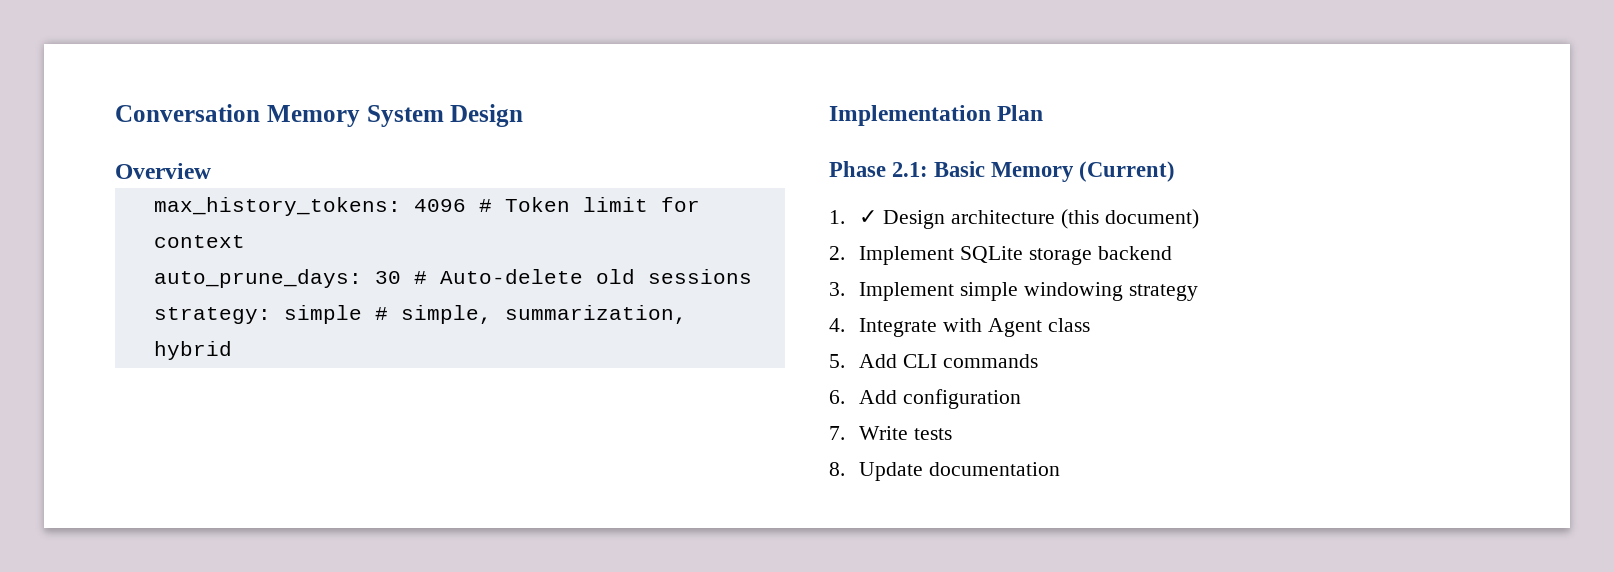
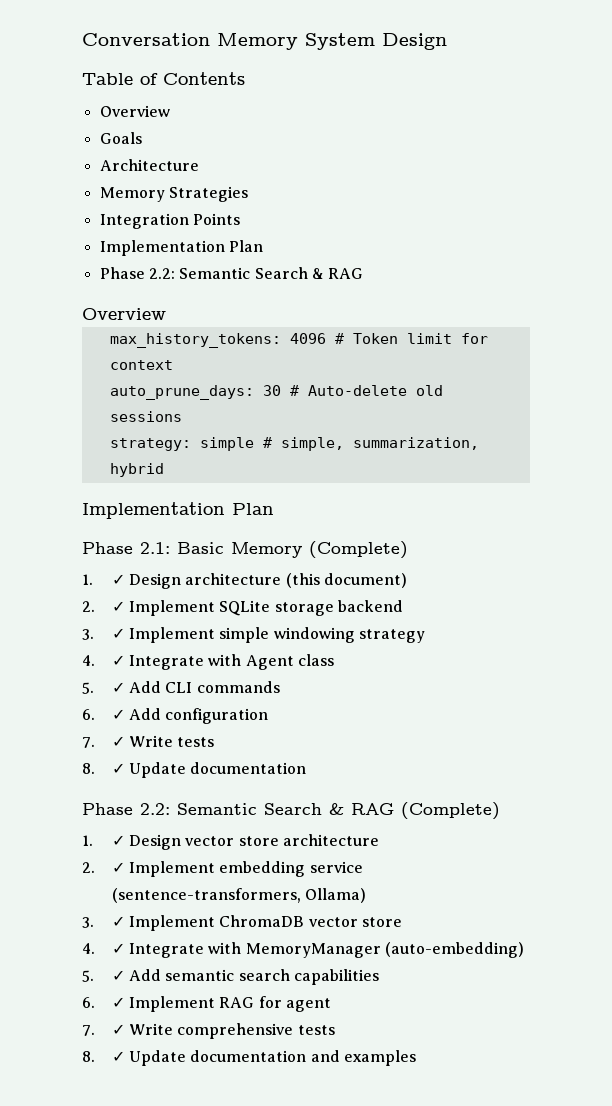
(524, 115) none -> [82,72,245,85] [99,105,170,117] [99,132,142,144] [99,159,199,171] [99,186,248,202] [99,213,240,229] [99,240,263,256] [99,267,364,279] // Table of Contents // Overview // Goals // Architecture // Memory Strategies // Integration Points // Implementation Plan // Phase 2.2: Semantic Search & RAG
[1079,161,1176,182] (Current) -> [309,541,408,559] (Complete)
(845, 253) none -> [111,601,125,612] ✓
(845, 289) none -> [111,628,125,639] ✓
(845, 325) none -> [111,655,125,666] ✓
(845, 361) none -> [111,682,125,693] ✓
(845, 397) none -> [111,709,125,720] ✓
(845, 433) none -> [111,736,125,747] ✓
[859,462,1061,481] Update documentation -> [111,762,307,778] [82,802,500,820] [82,834,380,850] [82,861,363,877] [111,888,367,903] [82,915,403,931] [82,942,525,958] [82,969,380,985] [82,996,332,1012] [82,1023,335,1039] [82,1050,417,1066] ✓ Update documentation // Phase 2.2: Semantic Search & RAG (Complete) // 1. ✓ Design vector store architecture // 2. ✓ Implement embedding service (sentence-transformers, Ollama) // 3. ✓ Implement ChromaDB vector store // 4. ✓ Integrate with MemoryManager (auto-embedding) // 5. ✓ Add semantic search capabilities // 6. ✓ Implement RAG for agent // 7. ✓ Write comprehensive tests // 8. ✓ Update documentation and examples

